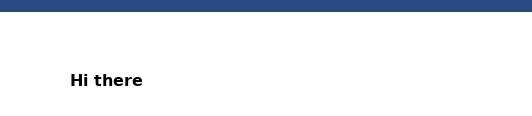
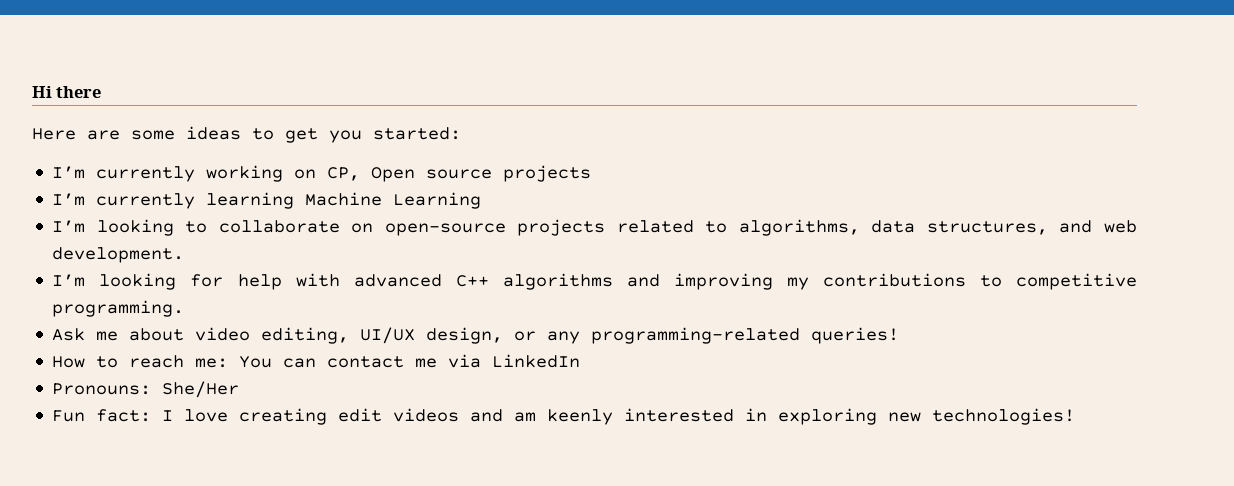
(143, 80) none -> [32,126,461,143] [52,165,592,182] [52,192,482,209] [52,219,1138,236] [52,247,185,263] [52,273,1137,290] [52,300,185,317] [52,327,900,344] [52,354,581,368] [52,381,240,398] [52,408,1076,425] // Here are some ideas to get you started: // I’m currently working on CP, Open source projects // I’m currently learning Machine Learning // I’m looking to collaborate on open-source projects related to algorithms, data structures, and web development. // I’m looking for help with advanced C++ algorithms and improving my contributions to competitive programming. // Ask me about video editing, UI/UX design, or any programming-related queries! // How to reach me: You can contact me via LinkedIn // Pronouns: She/Her // Fun fact: I love creating edit videos and am keenly interested in exploring new technologies!

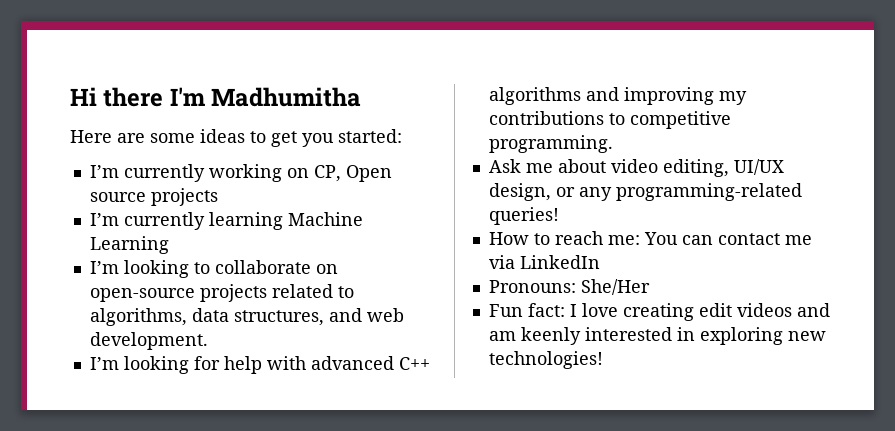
(102, 92) none -> [169,87,362,107] I'm Madhumitha

